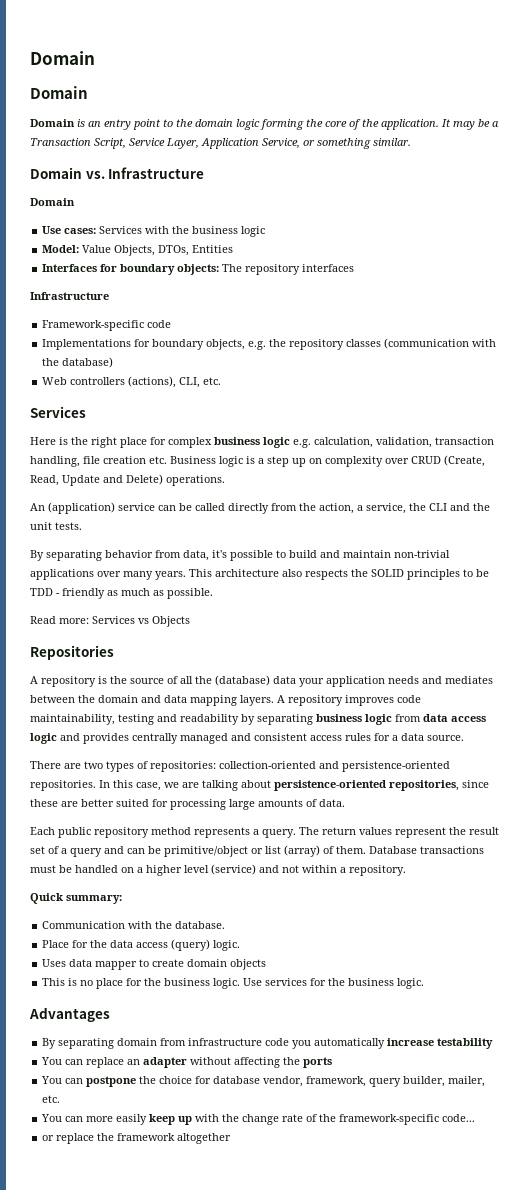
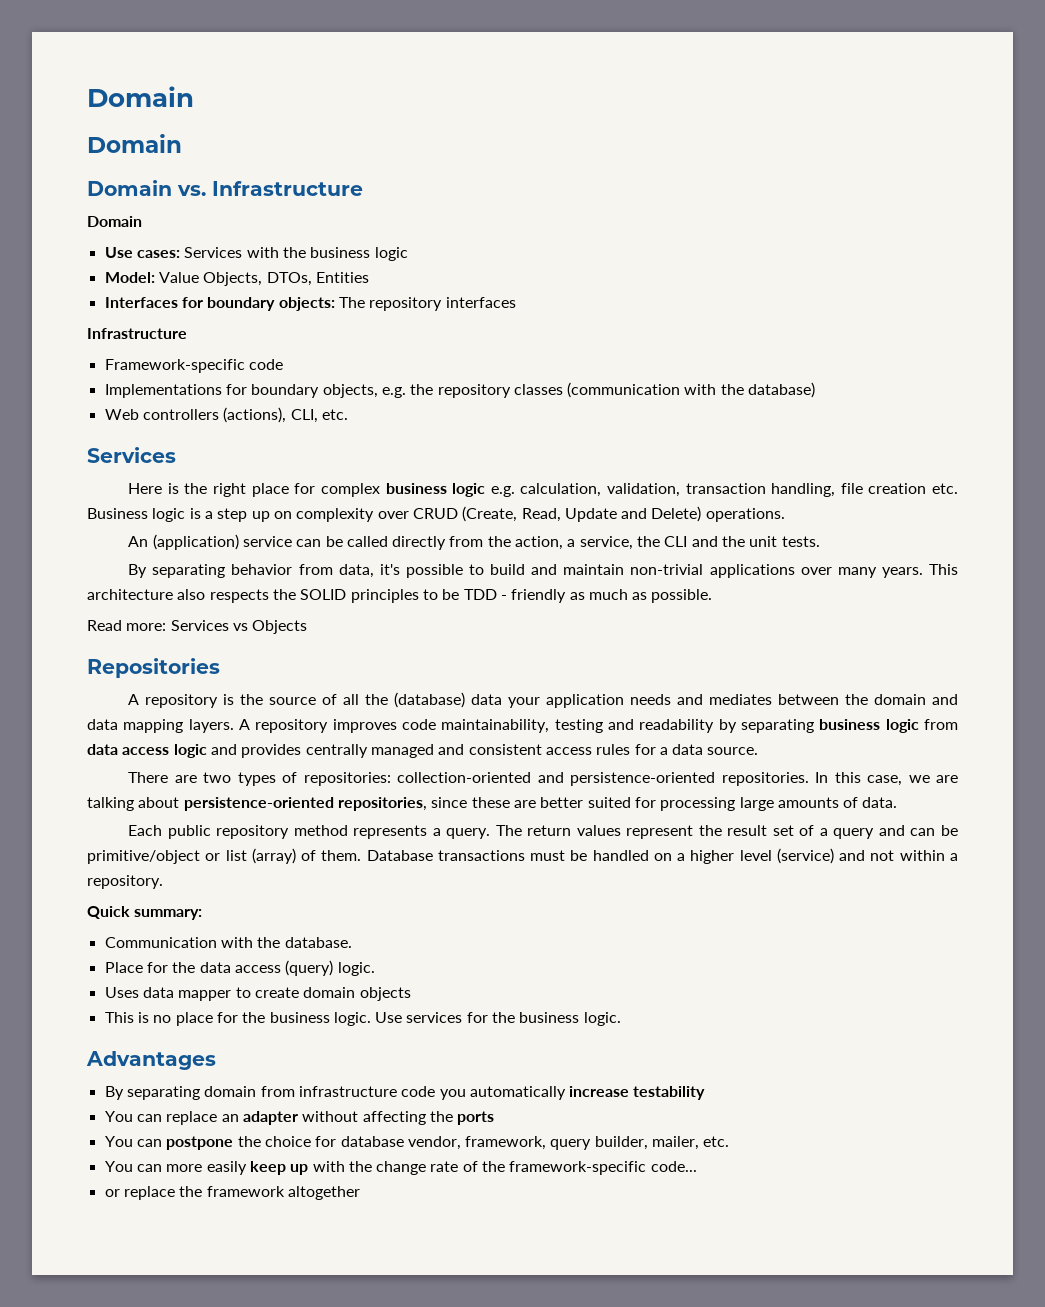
[30,51,95,65] [30,86,88,99] [30,119,499,130] [30,138,411,149] Domain // Domain // Domain is an entry point to the domain logic forming the core of the application. It may be a Transaction Script, Service Layer, Application Service, or something similar. -> [87,86,194,107] [87,134,182,153] Domain // Domain

